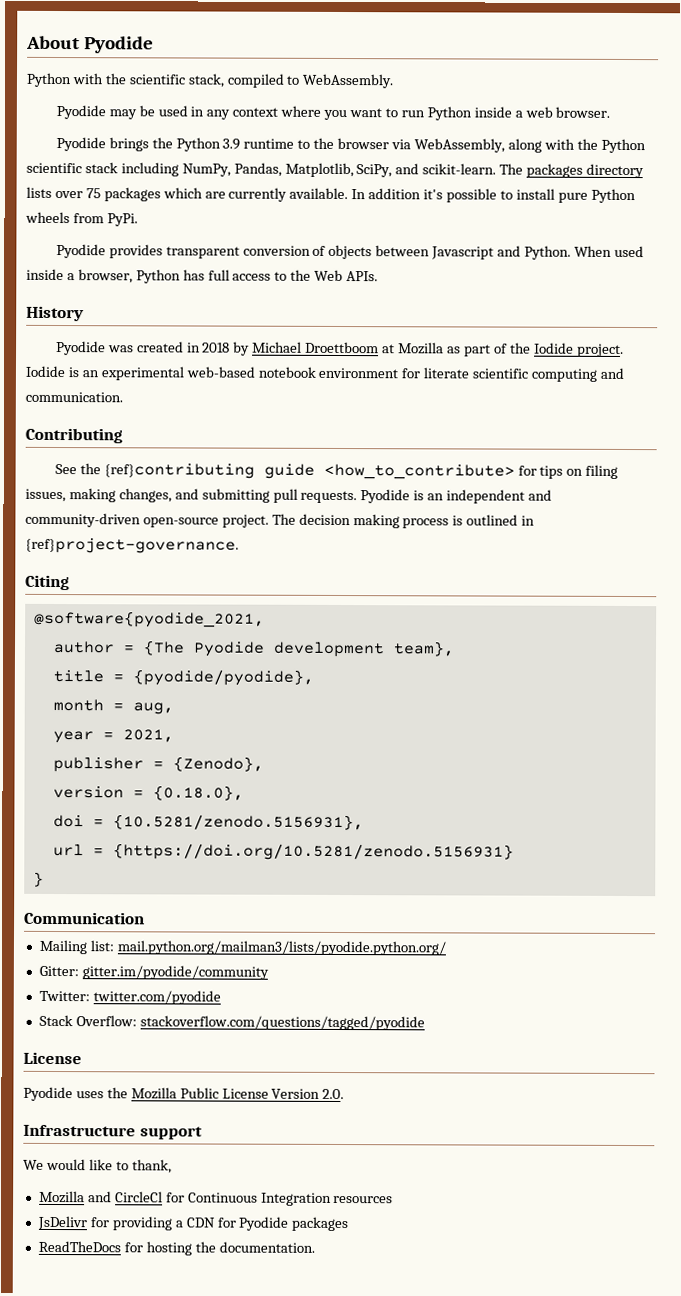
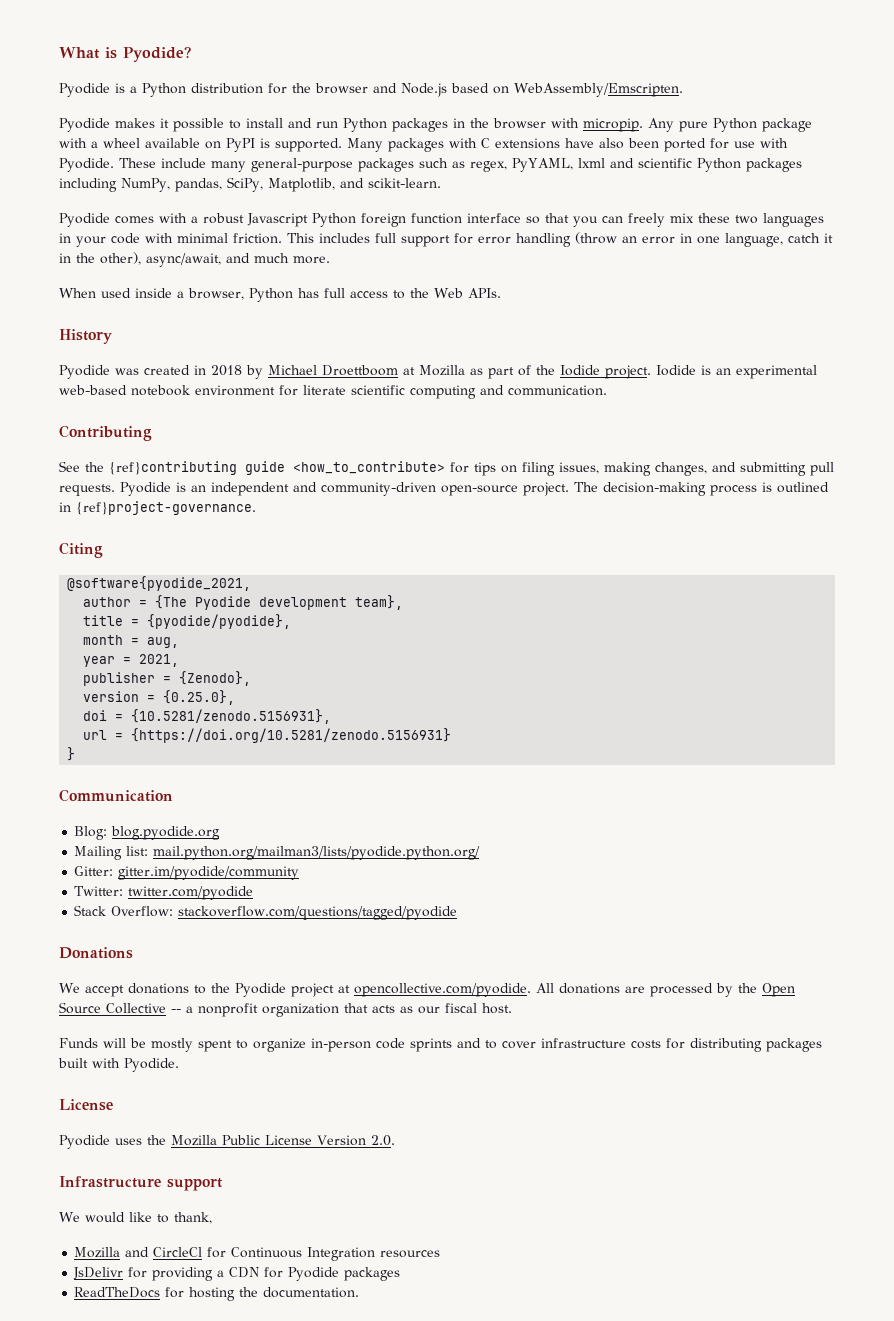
[26,35,154,54] [26,72,395,89] [55,105,611,121] [55,137,646,154] [26,162,645,179] [26,186,636,204] [25,211,138,227] [55,244,572,260] About Pyodide // Python with the scientific stack, compiled to WebAssembly. // Pyodide may be used in any context where you want to run Python inside a web browser. // Pyodide brings the Python 3.9 runtime to the browser via WebAssembly, along with the Python scientific stack including NumPy, Pandas, Matplotlib, SciPy, and scikit-learn. The packages directory lists over 75 packages which are currently available. In addition it's possible to install pure Python wheels from PyPi. // Pyodide provides transparent conversion of objects between Javascript and Python. -> [59,46,191,62] [59,83,683,97] [59,118,812,132] [59,138,788,152] [59,158,802,172] [59,177,441,192] [59,213,824,227] [59,232,833,247] [59,252,330,267] What is Pyodide? // Pyodide is a Python distribution for the browser and Node.js based on WebAssembly/Emscripten. // Pyodide makes it possible to install and run Python packages in the browser with micropip. Any pure Python package with a wheel available on PyPI is supported. Many packages with C extensions have also been ported for use with Pyodide. These include many general-purpose packages such as regex, PyYAML, lxml and scientific Python packages including NumPy, pandas, SciPy, Matplotlib, and scikit-learn. // Pyodide comes with a robust Javascript Python foreign function interface so that you can freely mix these two languages in your code with minimal friction. This includes full support for error handling (throw an error in one language, catch it in the other), async/await, and much more. //
[298,513,400,529] decision making -> [603,482,706,496] decision-making
[152,785,244,801] {0.18.0}, -> [163,690,236,705] {0.25.0},
(145, 918) none -> [74,826,221,840] // Blog: blog.pyodide.org
(425, 1023) none -> [59,947,133,959] [59,983,795,997] [59,1002,512,1017] [59,1038,822,1052] [58,1058,179,1072] // Donations // We accept donations to the Pyodide project at opencollective.com/pyodide. All donations are processed by the Open Source Collective -- a nonprofit organization that acts as our fiscal host. // Funds will be mostly spent to organize in-person code sprints and to cover infrastructure costs for distributing packages built with Pyodide.

